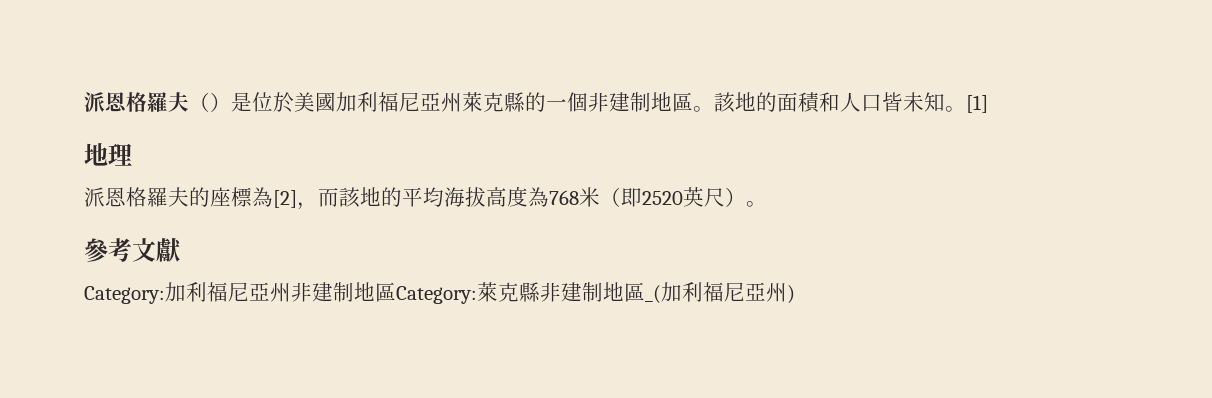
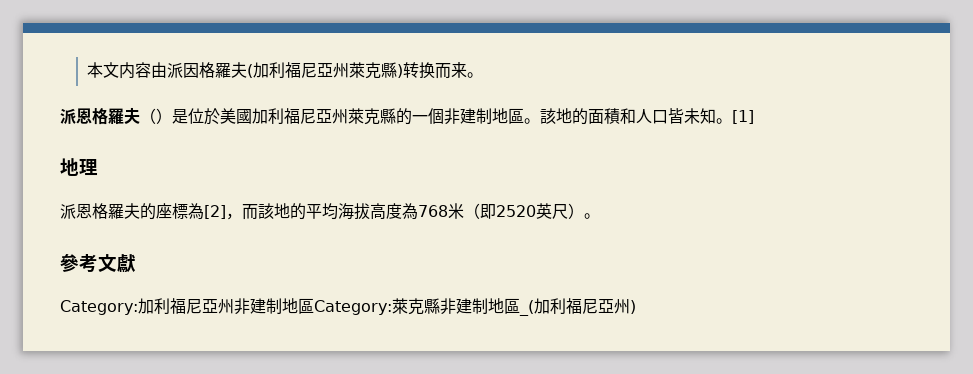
(84, 102) none -> [87,62,484,79] 本文内容由派因格羅夫(加利福尼亞州萊克縣)转换而来。 //

